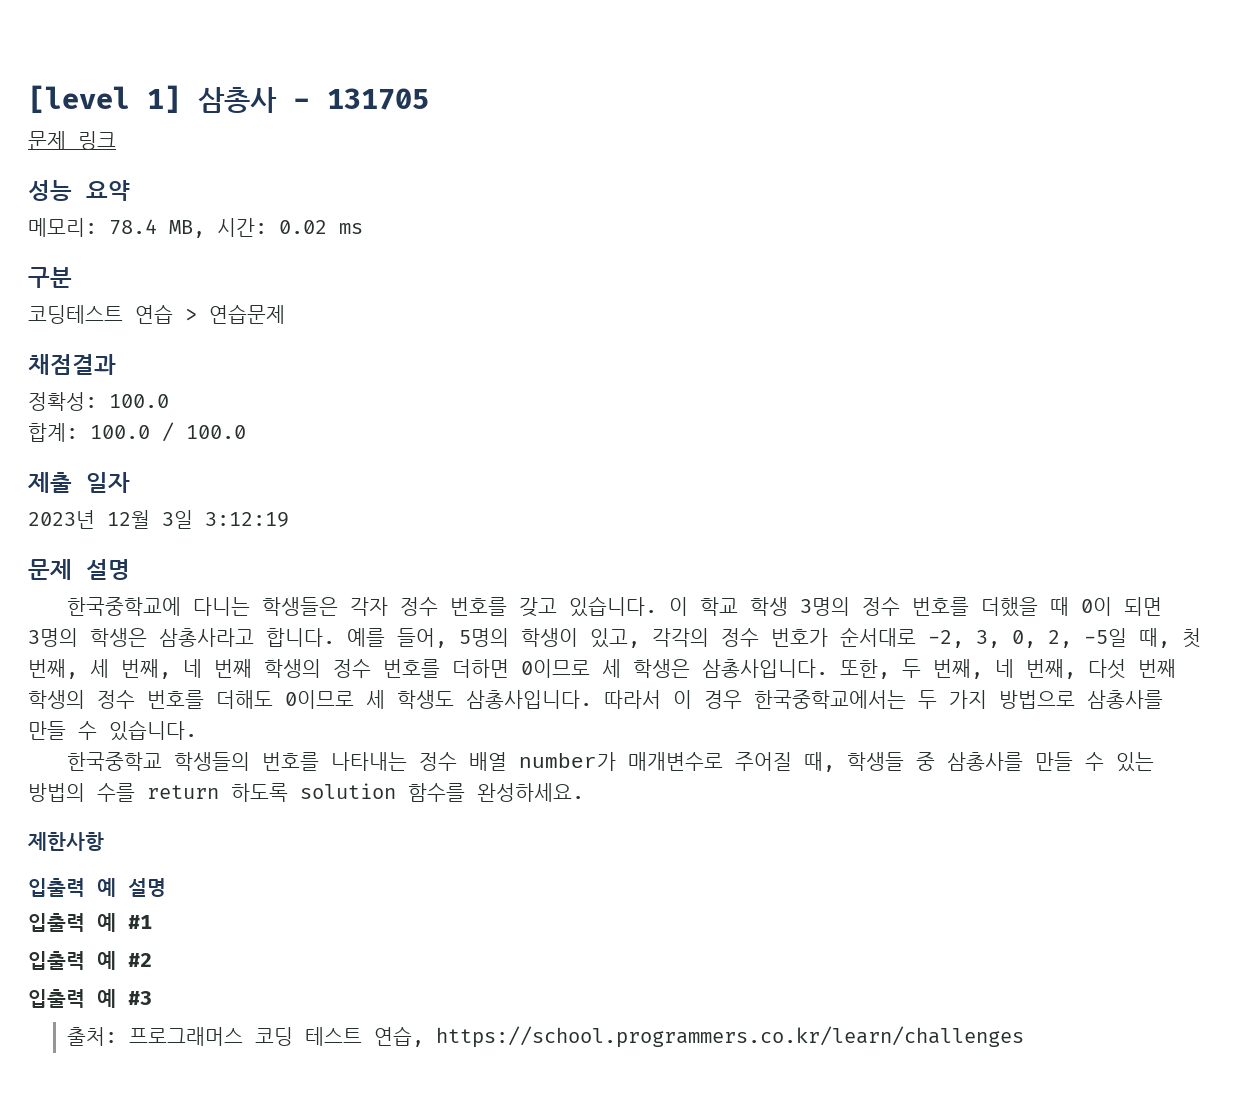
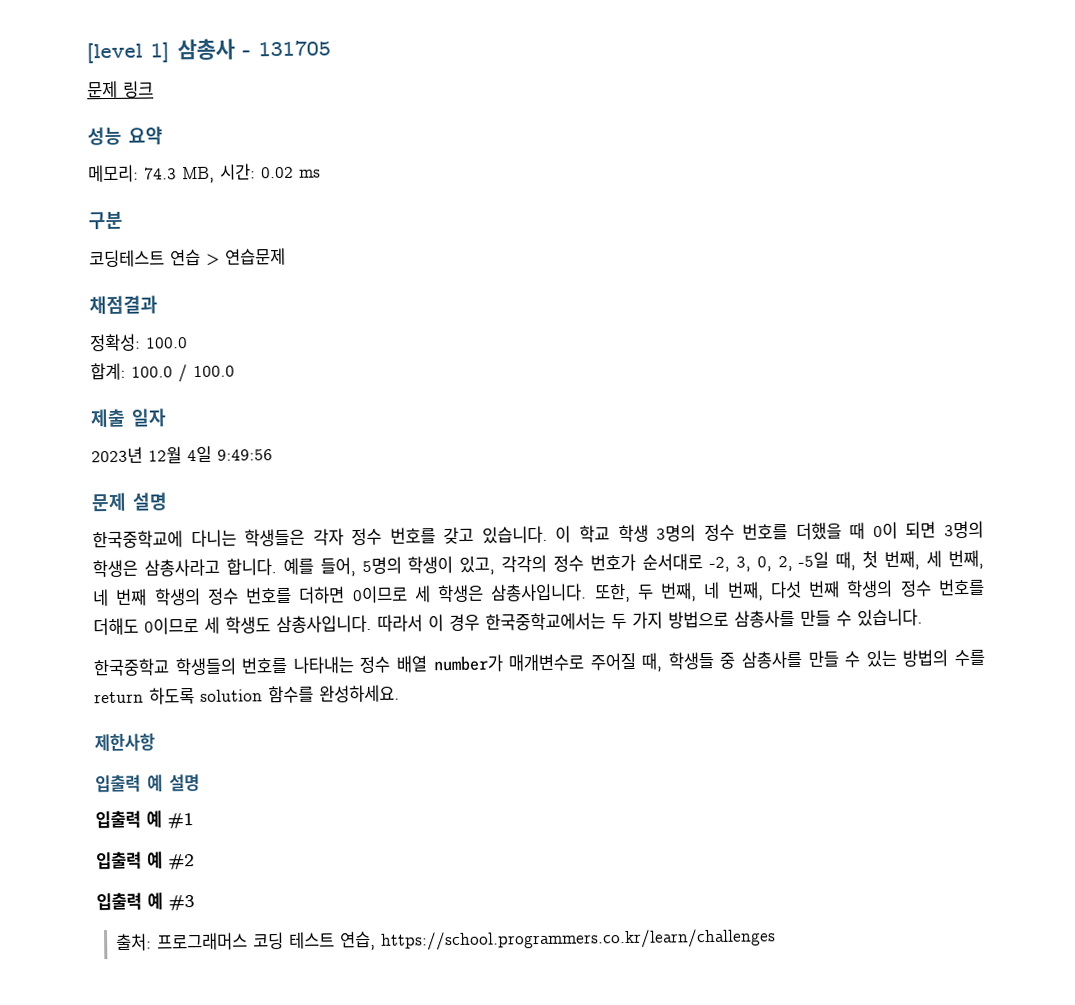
[109,219,157,235] 78.4 -> [144,167,177,180] 74.3
[162,510,289,529] 3일 3:12:19 -> [187,445,273,464] 4일 9:49:56

